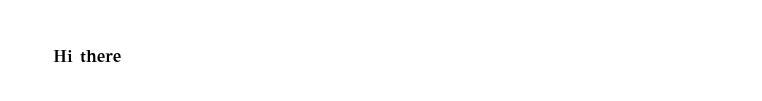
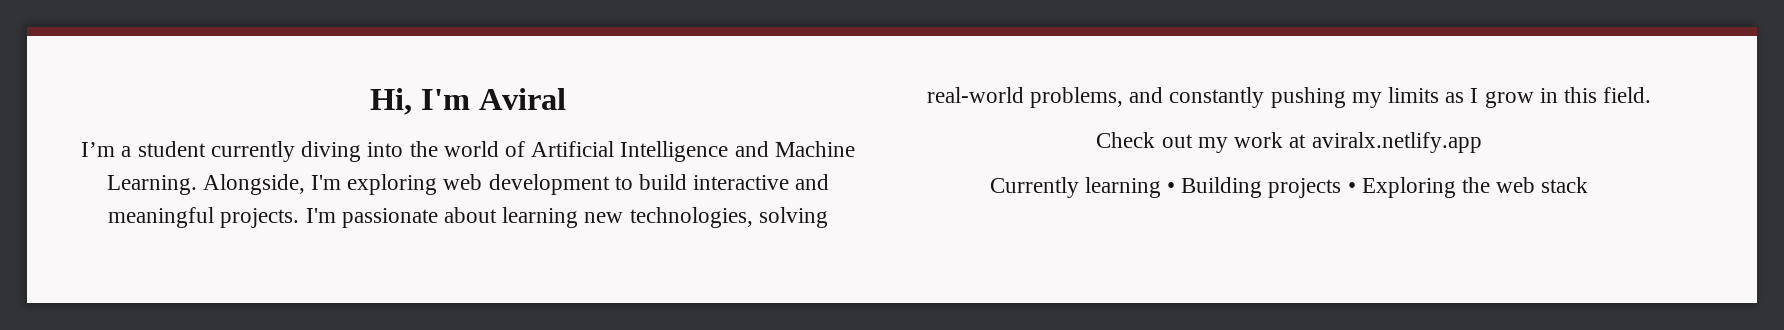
[53,50,121,63] Hi there -> [370,88,566,115] [81,141,855,162] [106,174,830,195] [108,207,828,228] [926,87,1652,108] [1096,132,1482,153] [989,177,1589,198] Hi, I'm Aviral // I’m a student currently diving into the world of Artificial Intelligence and Machine Learning. Alongside, I'm exploring web development to build interactive and meaningful projects. I'm passionate about learning new technologies, solving real-world problems, and constantly pushing my limits as I grow in this field. // Check out my work at aviralx.netlify.app // Currently learning • Building projects • Exploring the web stack

